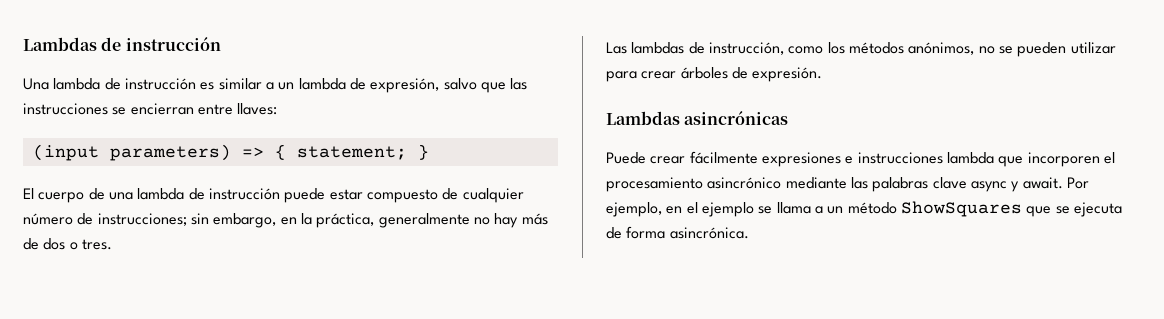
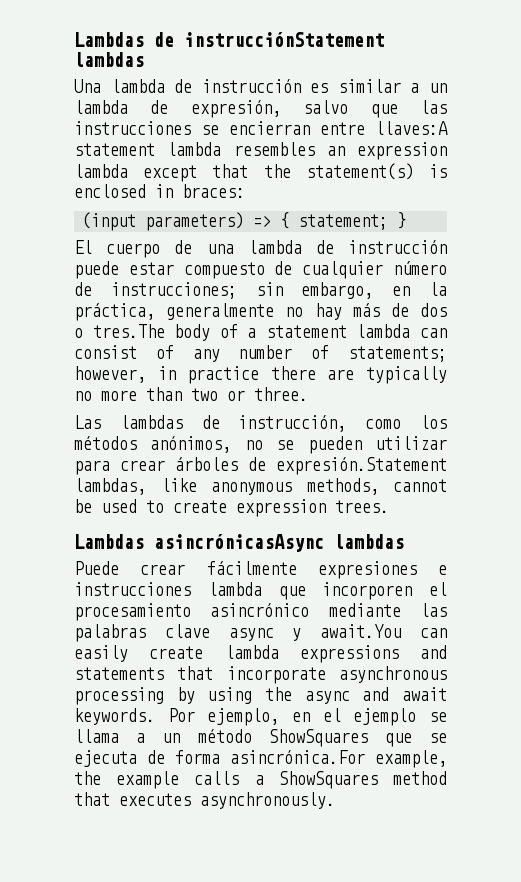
[125,37,221,51] instrucción -> [184,32,384,47] [74,52,144,67] instrucciónStatement lambdas
[237,103,278,115] llaves: -> [375,121,448,135] [74,142,447,160] [74,163,447,182] [74,184,245,198] llaves:A statement lambda resembles an expression lambda except that the statement(s) is enclosed in braces:
[81,239,112,250] tres. -> [92,324,447,341] [74,345,447,362] [74,366,447,384] [74,387,308,401] tres.The body of a statement lambda can consist of any number of statements; however, in practice there are typically no more than two or three.
[752,67,823,82] [606,111,789,125] expresión. // Lambdas asincrónicas -> [276,457,447,475] [74,478,447,495] [74,499,389,517] [74,534,404,552] expresión.Statement lambdas, like anonymous methods, cannot be used to create expression trees. // Lambdas asincrónicasAsync lambdas
[1022,177,1063,189] await. -> [320,624,448,638] [74,645,447,663] [74,666,447,684] [74,687,447,705] [74,708,155,725] await.You can easily create lambda expressions and statements that incorporate asynchronous processing by using the async and await keywords.
[669,227,749,239] asincrónica. -> [230,750,447,768] [74,771,447,789] [74,792,335,809] asincrónica.For example, the example calls a ShowSquares method that executes asynchronously.

